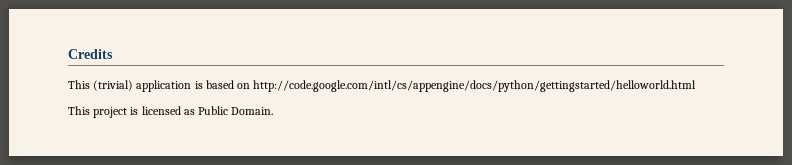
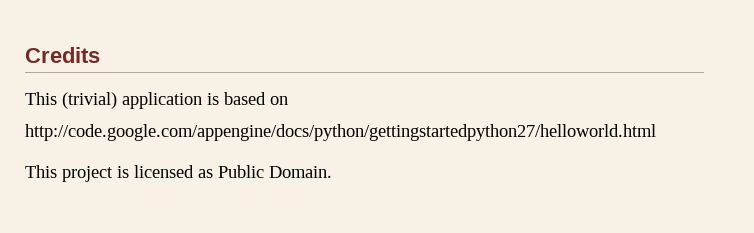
[253,80,697,92] http://code.google.com/intl/cs/appengine/docs/python/gettingstarted/helloworld.html -> [25,124,656,141] http://code.google.com/appengine/docs/python/gettingstartedpython27/helloworld.html

